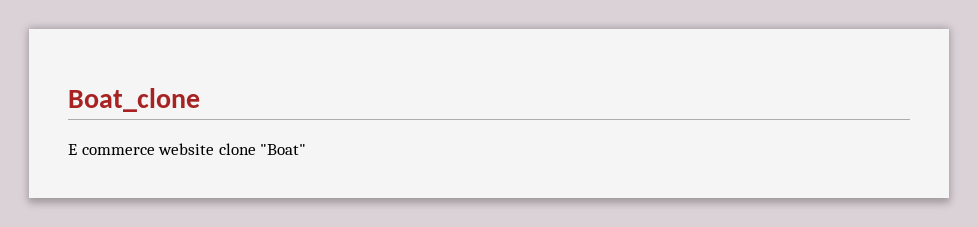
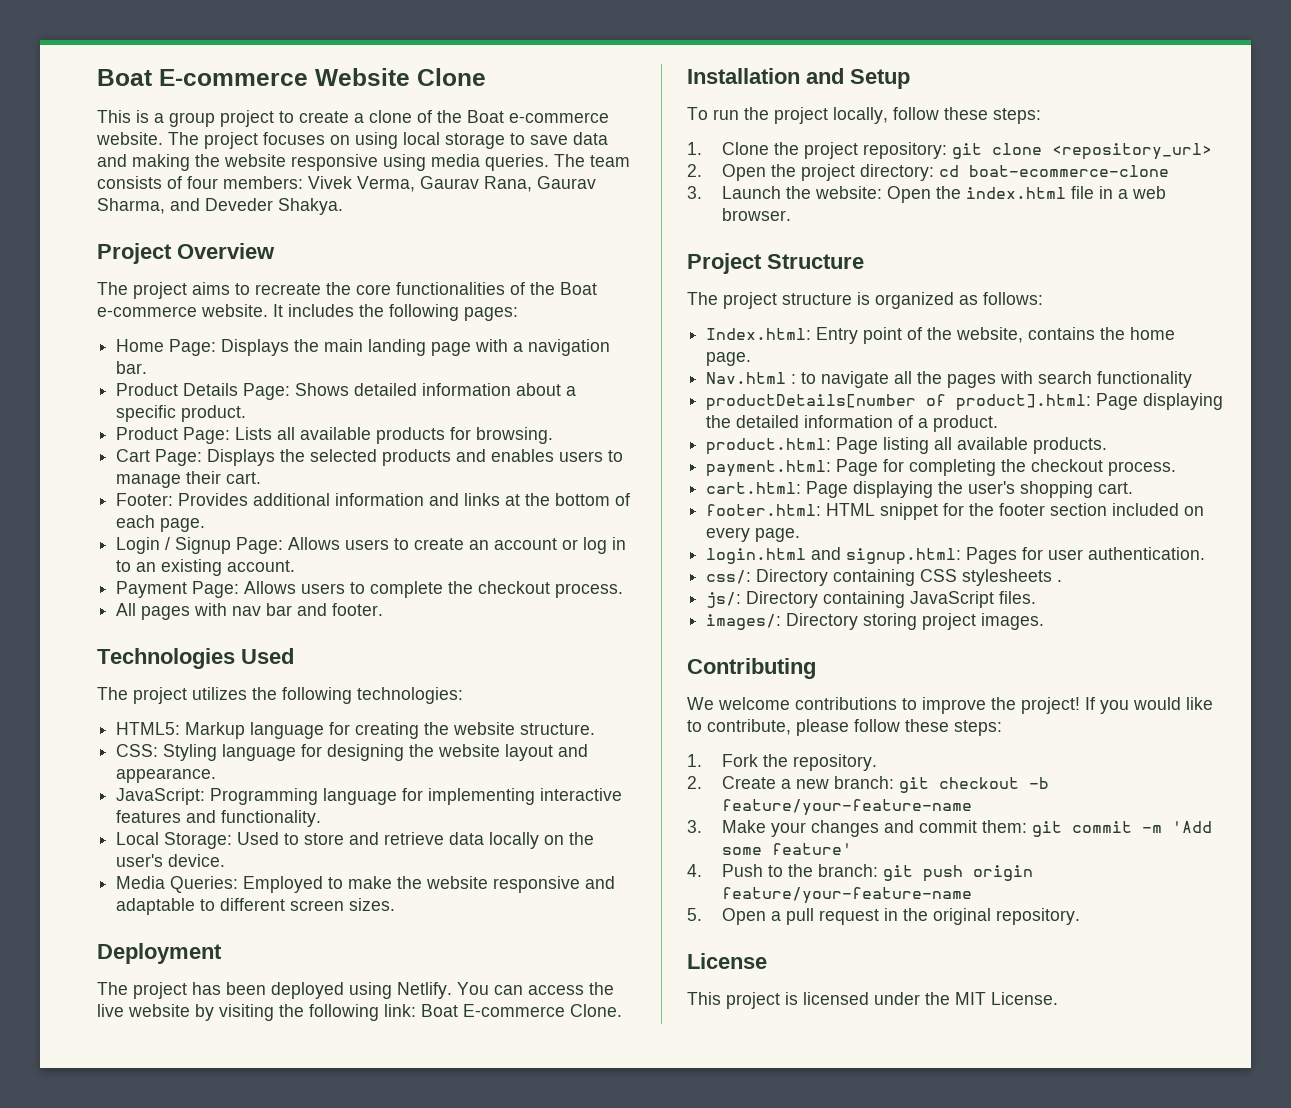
[68,88,200,112] [68,143,307,155] Boat_clone // E commerce website clone "Boat" -> [97,68,486,86] [97,110,609,127] [96,132,608,149] [97,154,630,171] [97,176,596,192] [97,198,343,215] [97,243,275,264] [97,282,597,299] [97,304,518,321] [116,339,611,356] [116,361,148,374] [116,383,577,400] [116,405,247,422] [116,427,554,444] [116,449,624,466] [116,471,262,488] [116,493,631,506] [116,515,206,532] [116,537,627,554] [116,559,296,576] [116,581,624,598] [116,603,384,620] [97,648,294,669] [97,687,463,704] [116,722,596,739] [116,744,589,761] [116,768,217,783] [116,788,623,805] [116,810,322,827] [116,832,595,849] [116,854,226,867] [116,876,616,893] [116,898,396,915] [97,943,222,964] [97,982,614,999] [97,1004,622,1021] [687,68,910,89] [687,107,1041,124] [687,142,1212,160] [687,164,1169,181] [687,186,1166,203] [721,208,791,221] [687,253,864,274] [687,292,1043,309] [706,327,1176,344] [706,352,752,366] [706,371,1193,388] [706,393,1224,411] [706,415,999,432] [706,437,1108,455] [706,459,1177,477] [706,481,1134,498] [706,503,1205,520] [706,527,801,542] [706,547,1206,565] [706,569,1063,586] [706,591,1037,608] [706,613,1045,630] [687,658,816,679] [687,697,1213,714] [687,719,1002,736] [687,754,877,771] [687,776,1049,793] [721,799,972,816] [687,820,1212,837] [721,843,852,855] [687,864,1033,882] [721,887,972,904] [687,908,1080,925] [687,953,767,969] [687,992,1058,1009] Boat E-commerce Website Clone // This is a group project to create a clone of the Boat e-commerce website. The project focuses on using local storage to save data and making the website responsive using media queries. The team consists of four members: Vivek Verma, Gaurav Rana, Gaurav Sharma, and Deveder Shakya. // Project Overview // The project aims to recreate the core functionalities of the Boat e-commerce website. It includes the following pages: // Home Page: Displays the main landing page with a navigation bar. // Product Details Page: Shows detailed information about a specific product. // Product Page: Lists all available products for browsing. // Cart Page: Displays the selected products and enables users to manage their cart. // Footer: Provides additional information and links at the bottom of each page. // Login / Signup Page: Allows users to create an account or log in to an existing account. // Payment Page: Allows users to complete the checkout process. // All pages with nav bar and footer. // Technologies Used // The project utilizes the following technologies: // HTML5: Markup language for creating the website structure. // CSS: Styling language for designing the website layout and appearance. // JavaScript: Programming language for implementing interactive features and functionality. // Local Storage: Used to store and retrieve data locally on the user's device. // Media Queries: Employed to make the website responsive and adaptable to different screen sizes. // Deployment // The project has been deployed using Netlify. You can access the live website by visiting the following link: Boat E-commerce Clone. // Installation and Setup // To run the project locally, follow these steps: // 1. Clone the project repository: git clone <repository_url> // 2. Open the project directory: cd boat-ecommerce-clone // 3. Launch the website: Open the index.html file in a web browser. // Project Structure // The project structure is organized as follows: // Index.html: Entry point of the website, contains the home page. // Nav.html : to navigate all the pages with search functionality // productDetails[number of product].html: Page displaying the detailed information of a product. // product.html: Page listing all available products. // payment.html: Page for completing the checkout process. // cart.html: Page displaying the user's shopping cart. // footer.html: HTML snippet for the footer section included on every page. // login.html and signup.html: Pages for user authentication. // css/: Directory containing CSS stylesheets . // js/: Directory containing JavaScript files. // images/: Directory storing project images. // Contributing // We welcome contributions to improve the project! If you would like to contribute, please follow these steps: // 1. Fork the repository. // 2. Create a new branch: git checkout -b feature/your-feature-name // 3. Make your changes and commit them: git commit -m 'Add some feature' // 4. Push to the branch: git push origin feature/your-feature-name // 5. Open a pull request in the original repository. // License // This project is licensed under the MIT License.

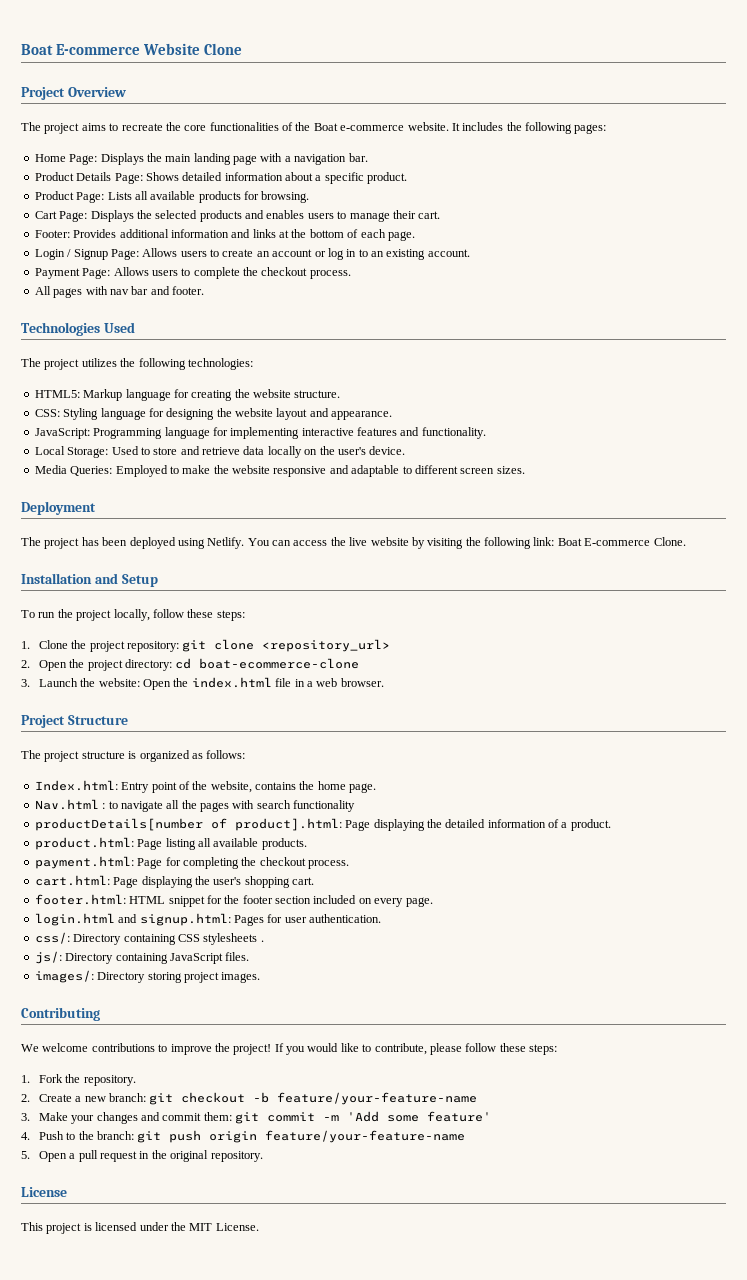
[97,110,609,127] [96,132,608,149] [97,154,630,171] [97,176,596,192] [97,198,343,215] // This is a group project to create a clone of the Boat e-commerce website. The project focuses on using local storage to save data and making the website responsive using media queries. The team consists of four members: Vivek Verma, Gaurav Rana, Gaurav Sharma, and Deveder Shakya. -> (243, 49) none

